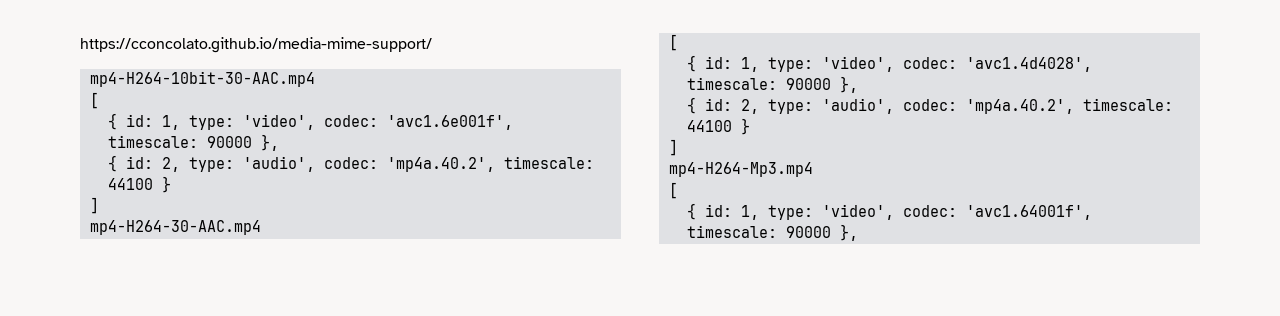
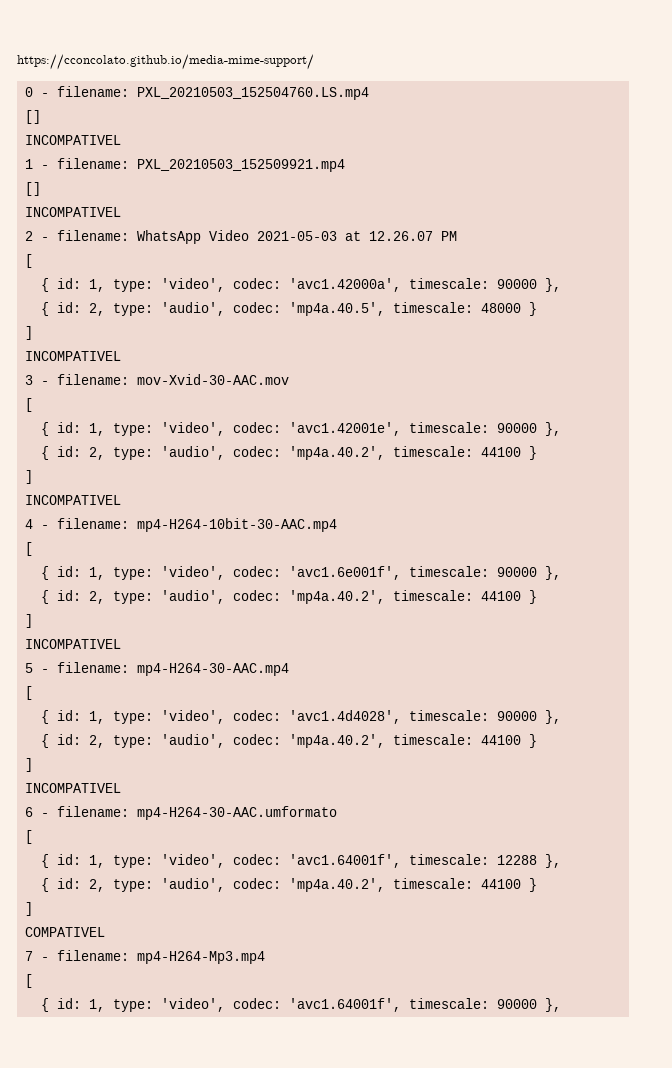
(432, 45) none -> [24,86,369,100] [24,110,41,124] [24,135,121,145] [24,158,345,172] [24,182,41,196] [24,207,121,217] [24,230,457,244] [24,254,33,268] [40,278,561,292] [40,302,537,316] [24,326,33,340] [24,351,121,361] [24,374,289,385] [24,398,33,412] [40,422,561,436] [40,446,537,460] [24,470,33,484] [24,495,121,505] [24,518,129,529] 0 - filename: PXL_20210503_152504760.LS.mp4 // [] // INCOMPATIVEL // 1 - filename: PXL_20210503_152509921.mp4 // [] // INCOMPATIVEL // 2 - filename: WhatsApp Video 2021-05-03 at 12.26.07 PM // [ // { id: 1, type: 'video', codec: 'avc1.42000a', timescale: 90000 }, // { id: 2, type: 'audio', codec: 'mp4a.40.5', timescale: 48000 } // ] // INCOMPATIVEL // 3 - filename: mov-Xvid-30-AAC.mov // [ // { id: 1, type: 'video', codec: 'avc1.42001e', timescale: 90000 }, // { id: 2, type: 'audio', codec: 'mp4a.40.2', timescale: 44100 } // ] // INCOMPATIVEL // 4 - filename:
(99, 205) none -> [24,639,121,649] [24,662,129,673] INCOMPATIVEL // 5 - filename:
(678, 147) none -> [24,783,121,793] [24,806,337,820] [24,830,33,844] [40,854,561,868] [40,878,537,892] [24,902,33,916] [24,927,105,937] [24,950,129,961] INCOMPATIVEL // 6 - filename: mp4-H264-30-AAC.umformato // [ // { id: 1, type: 'video', codec: 'avc1.64001f', timescale: 12288 }, // { id: 2, type: 'audio', codec: 'mp4a.40.2', timescale: 44100 } // ] // COMPATIVEL // 7 - filename:

